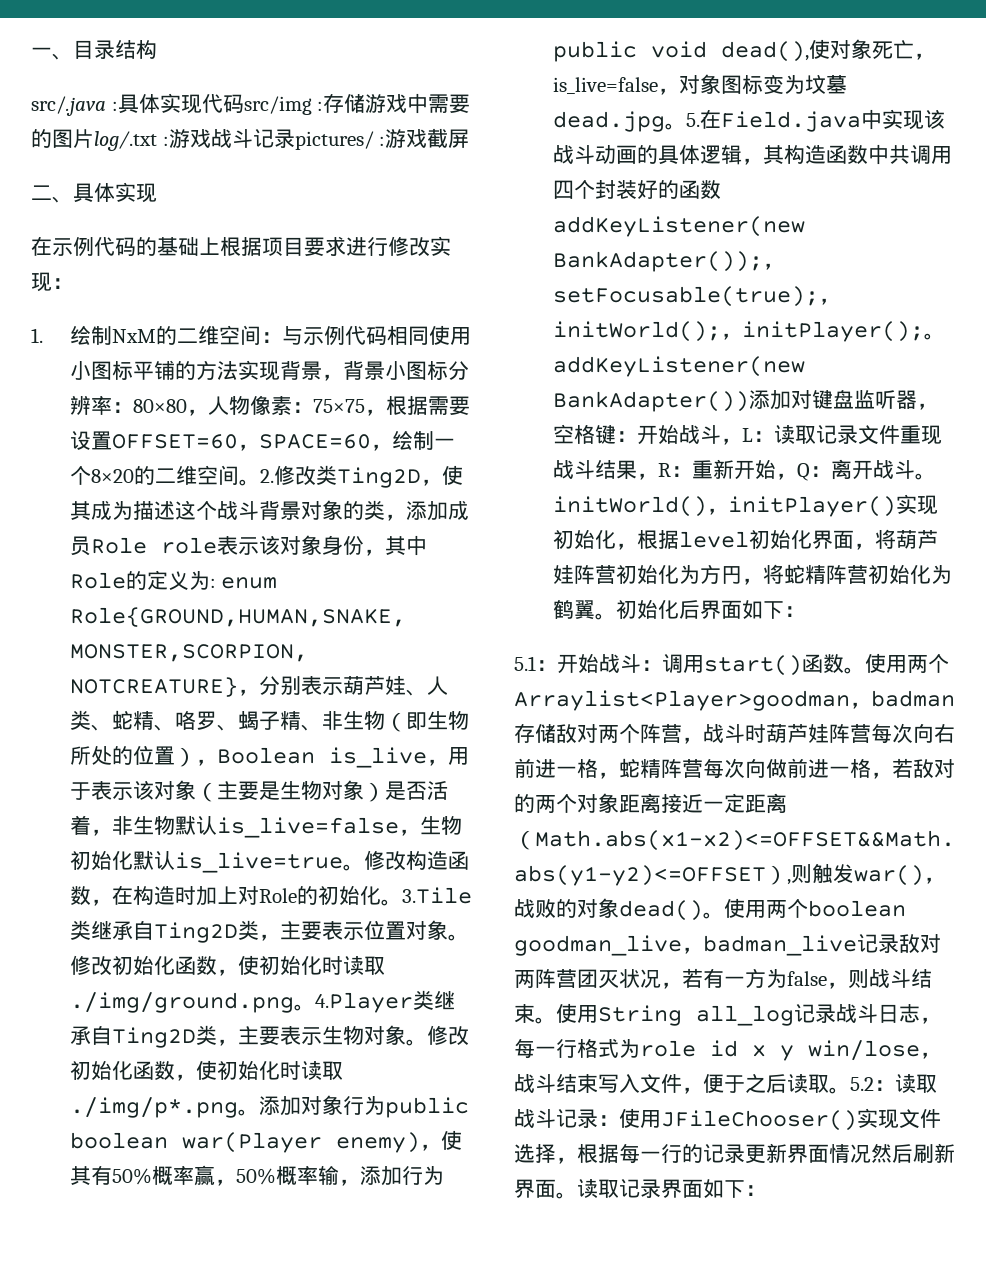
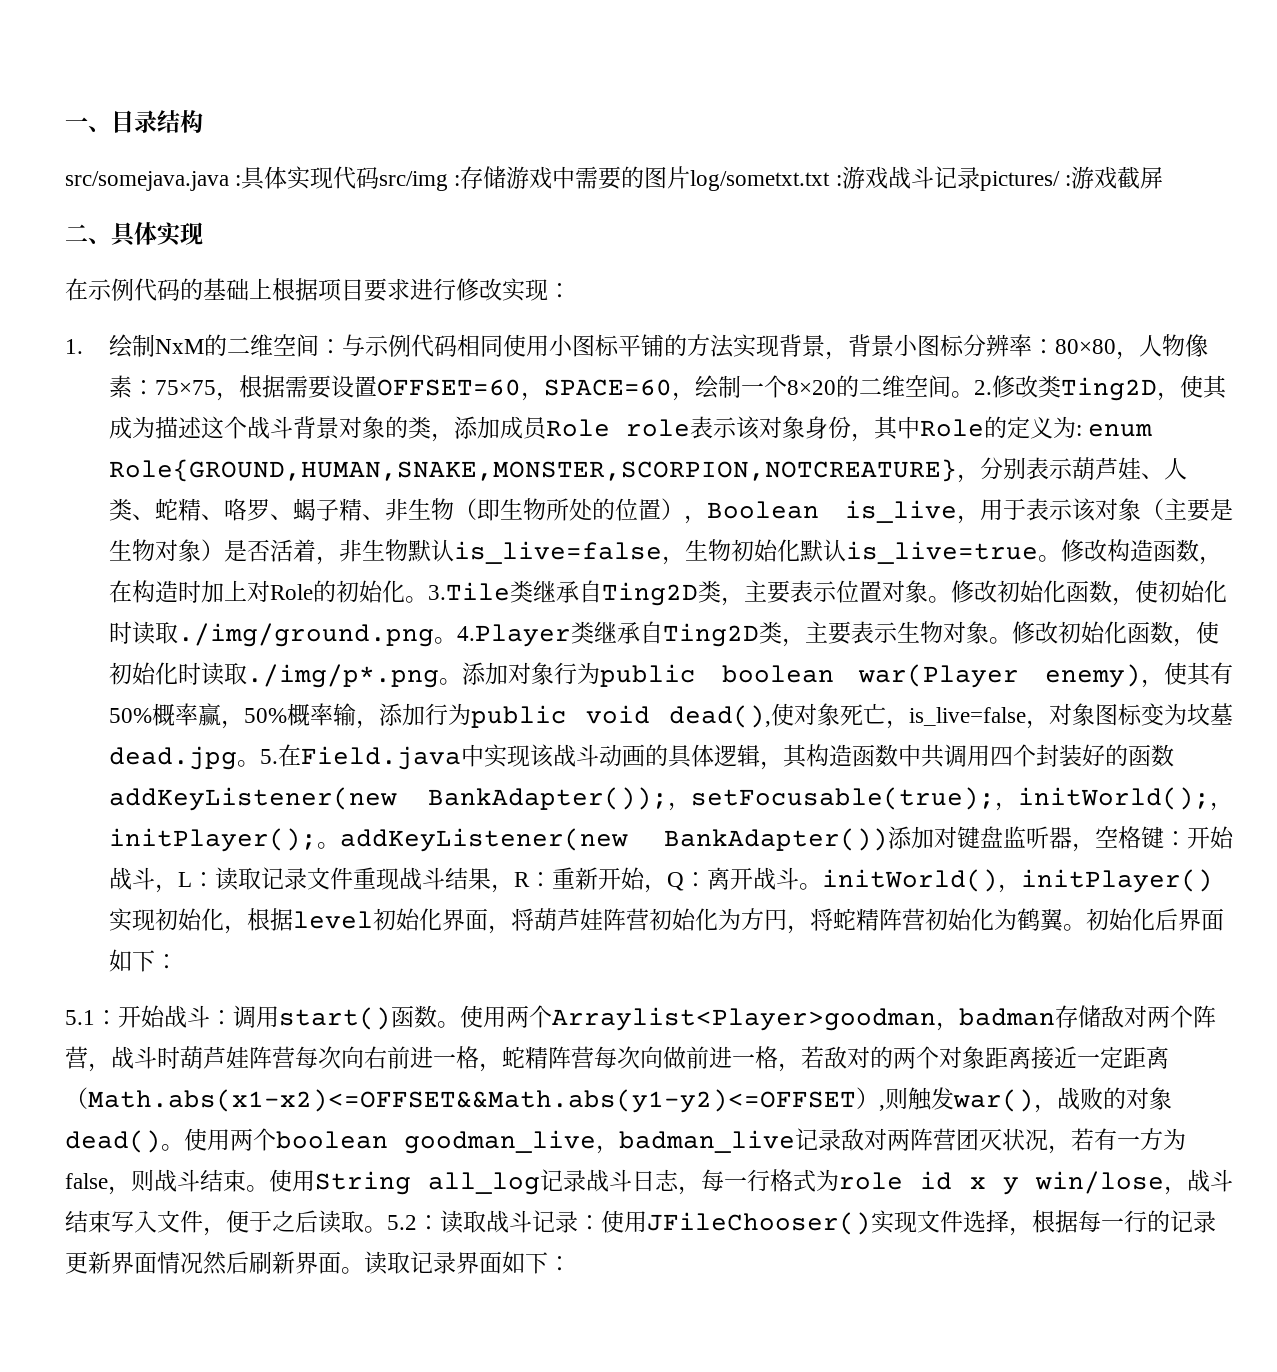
[31,96,106,116] src/.java -> [65,171,229,191] src/somejava.java
[94,131,157,151] log/.txt -> [690,170,831,191] log/sometxt.txt

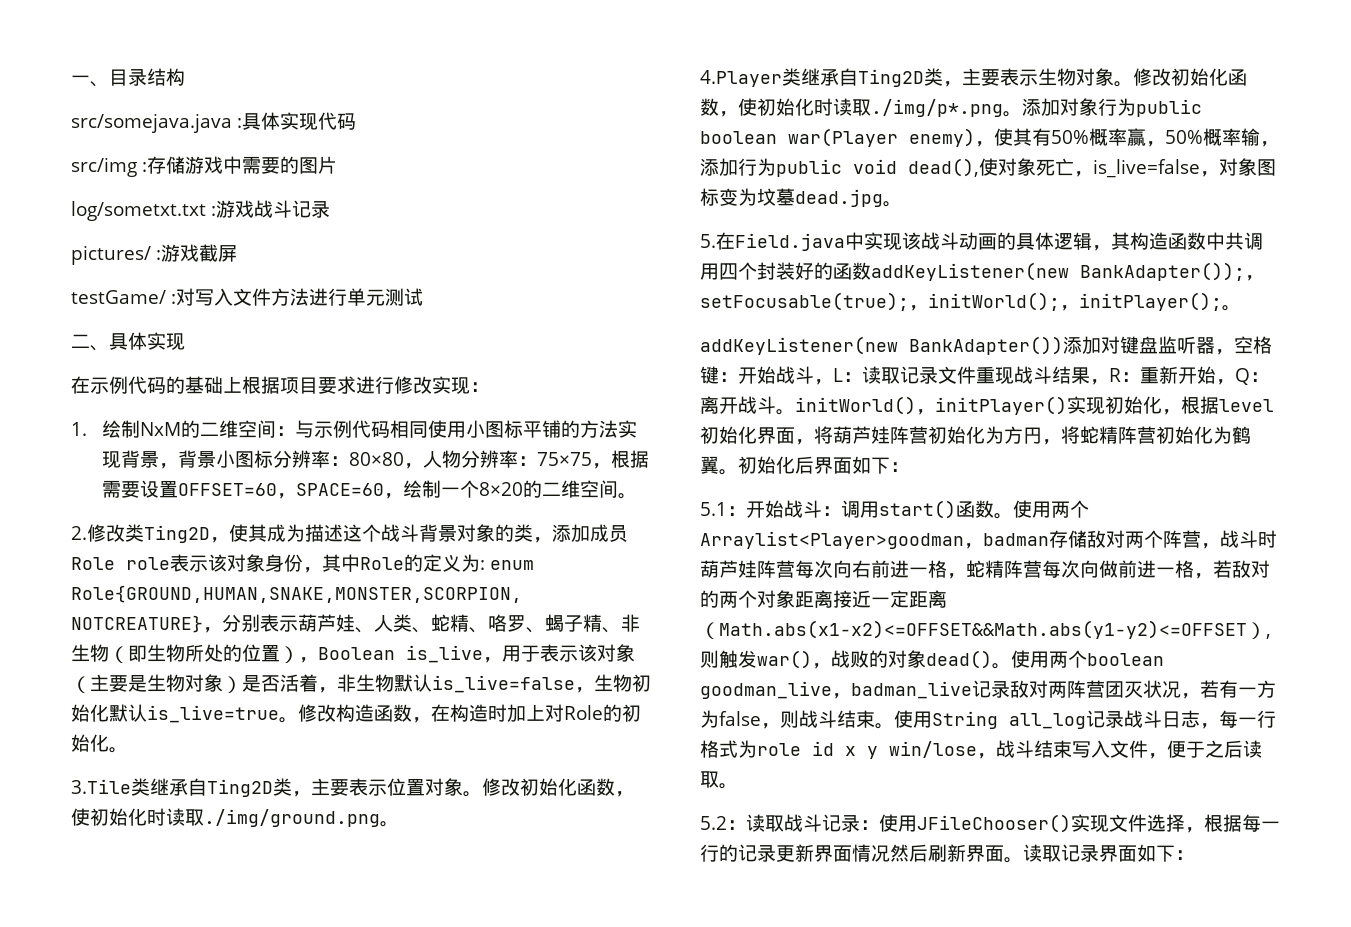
(380, 178) none -> (356, 121) //
(691, 177) none -> (337, 165) //
(980, 178) none -> (330, 209) //
(1163, 178) none -> [71,288,423,306] // testGame/ :对写入文件方法进行单元测试
[1185,334,1209,357] [109,375,133,398] 像素 -> [460,450,518,468] 分辨率
(975, 394) none -> (637, 496) //
(429, 599) none -> (128, 750) //
(458, 640) none -> (399, 824) //
(261, 763) none -> (902, 204) //
(341, 845) none -> (1241, 308) //
(387, 1229) none -> (738, 786) //

